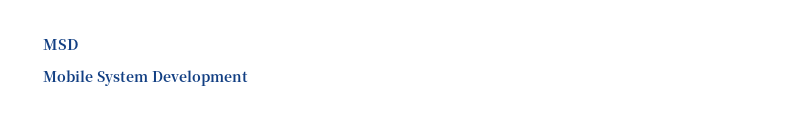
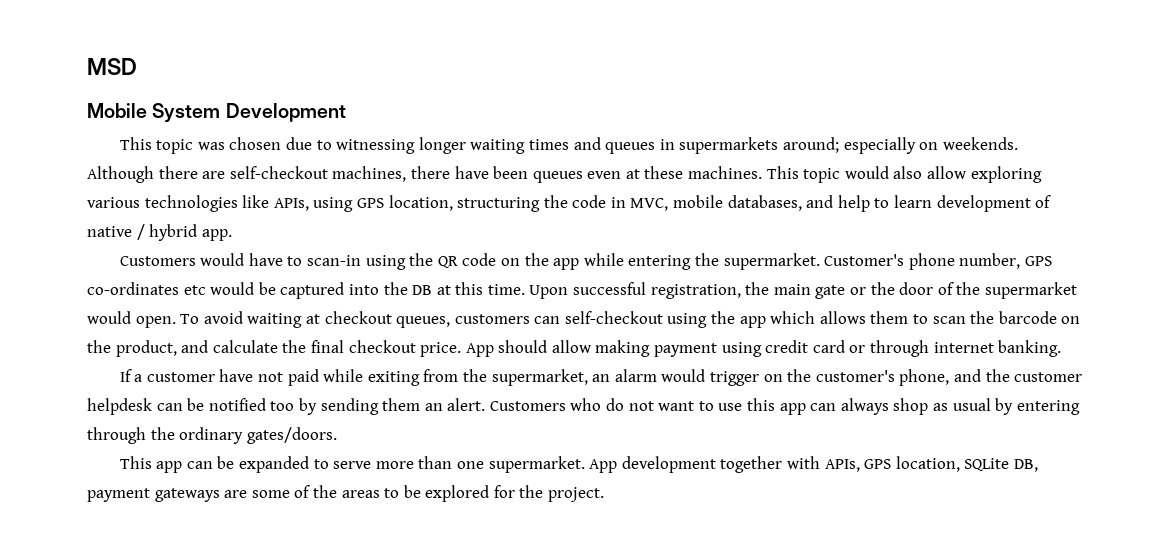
(248, 78) none -> [119,137,1018,154] [87,166,1042,183] [87,195,1052,212] [87,224,232,241] [119,253,1052,270] [87,282,1077,299] [87,311,1081,328] [87,340,1062,357] [119,369,1083,386] [87,398,1080,415] [87,427,337,444] [119,456,1038,473] [87,485,605,502] // This topic was chosen due to witnessing longer waiting times and queues in supermarkets around; especially on weekends. Although there are self-checkout machines, there have been queues even at these machines. This topic would also allow exploring various technologies like APIs, using GPS location, structuring the code in MVC, mobile databases, and help to learn development of native / hybrid app. // Customers would have to scan-in using the QR code on the app while entering the supermarket. Customer's phone number, GPS co-ordinates etc would be captured into the DB at this time. Upon successful registration, the main gate or the door of the supermarket would open. To avoid waiting at checkout queues, customers can self-checkout using the app which allows them to scan the barcode on the product, and calculate the final checkout price. App should allow making payment using credit card or through internet banking. // If a customer have not paid while exiting from the supermarket, an alarm would trigger on the customer's phone, and the customer helpdesk can be notified too by sending them an alert. Customers who do not want to use this app can always shop as usual by entering through the ordinary gates/doors. // This app can be expanded to serve more than one supermarket. App development together with APIs, GPS location, SQLite DB, payment gateways are some of the areas to be explored for the project.

